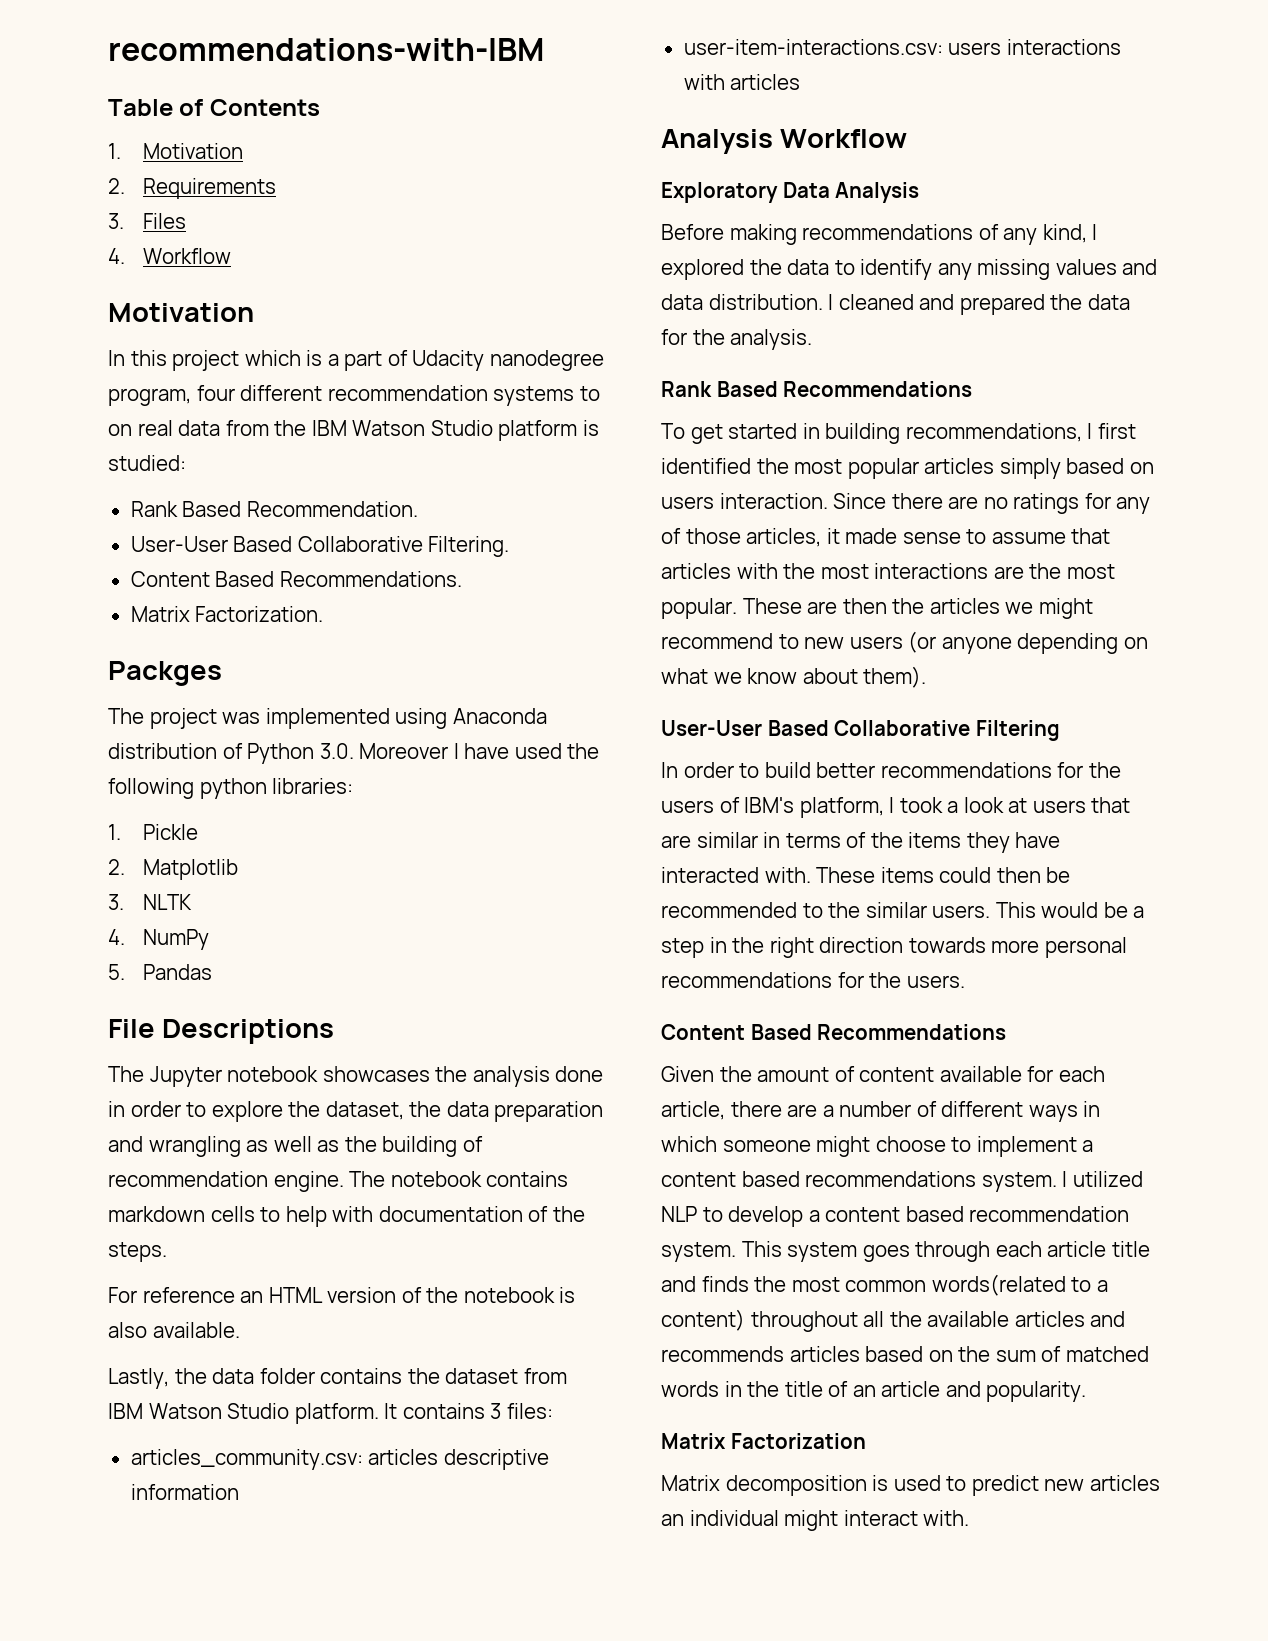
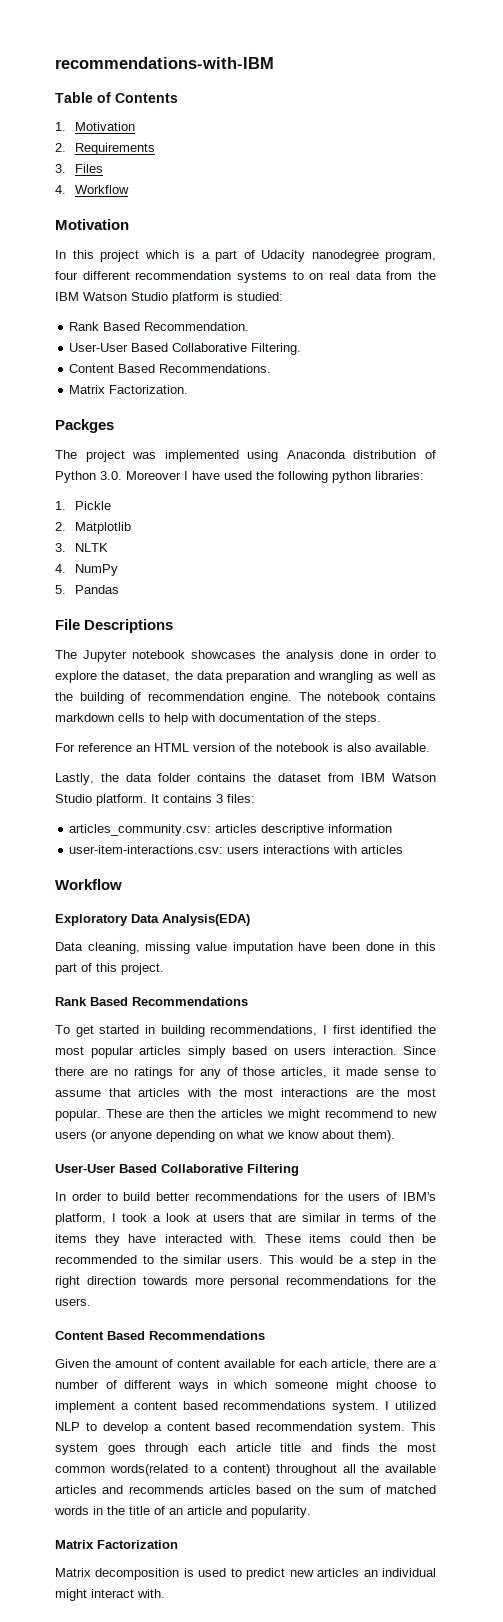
[661,129,773,154] Analysis -> (404, 849) none
[835,182,920,203] [661,224,1098,245] [661,259,1158,280] [661,294,1130,315] [661,329,813,350] Analysis // Before making recommendations of any kind, I explored the data to identify any missing values and data distribution. I cleaned and prepared the data for the analysis. -> [162,914,250,926] [55,942,436,954] [55,963,164,975] Analysis(EDA) // Data cleaning, missing value imputation have been done in this part of this project.

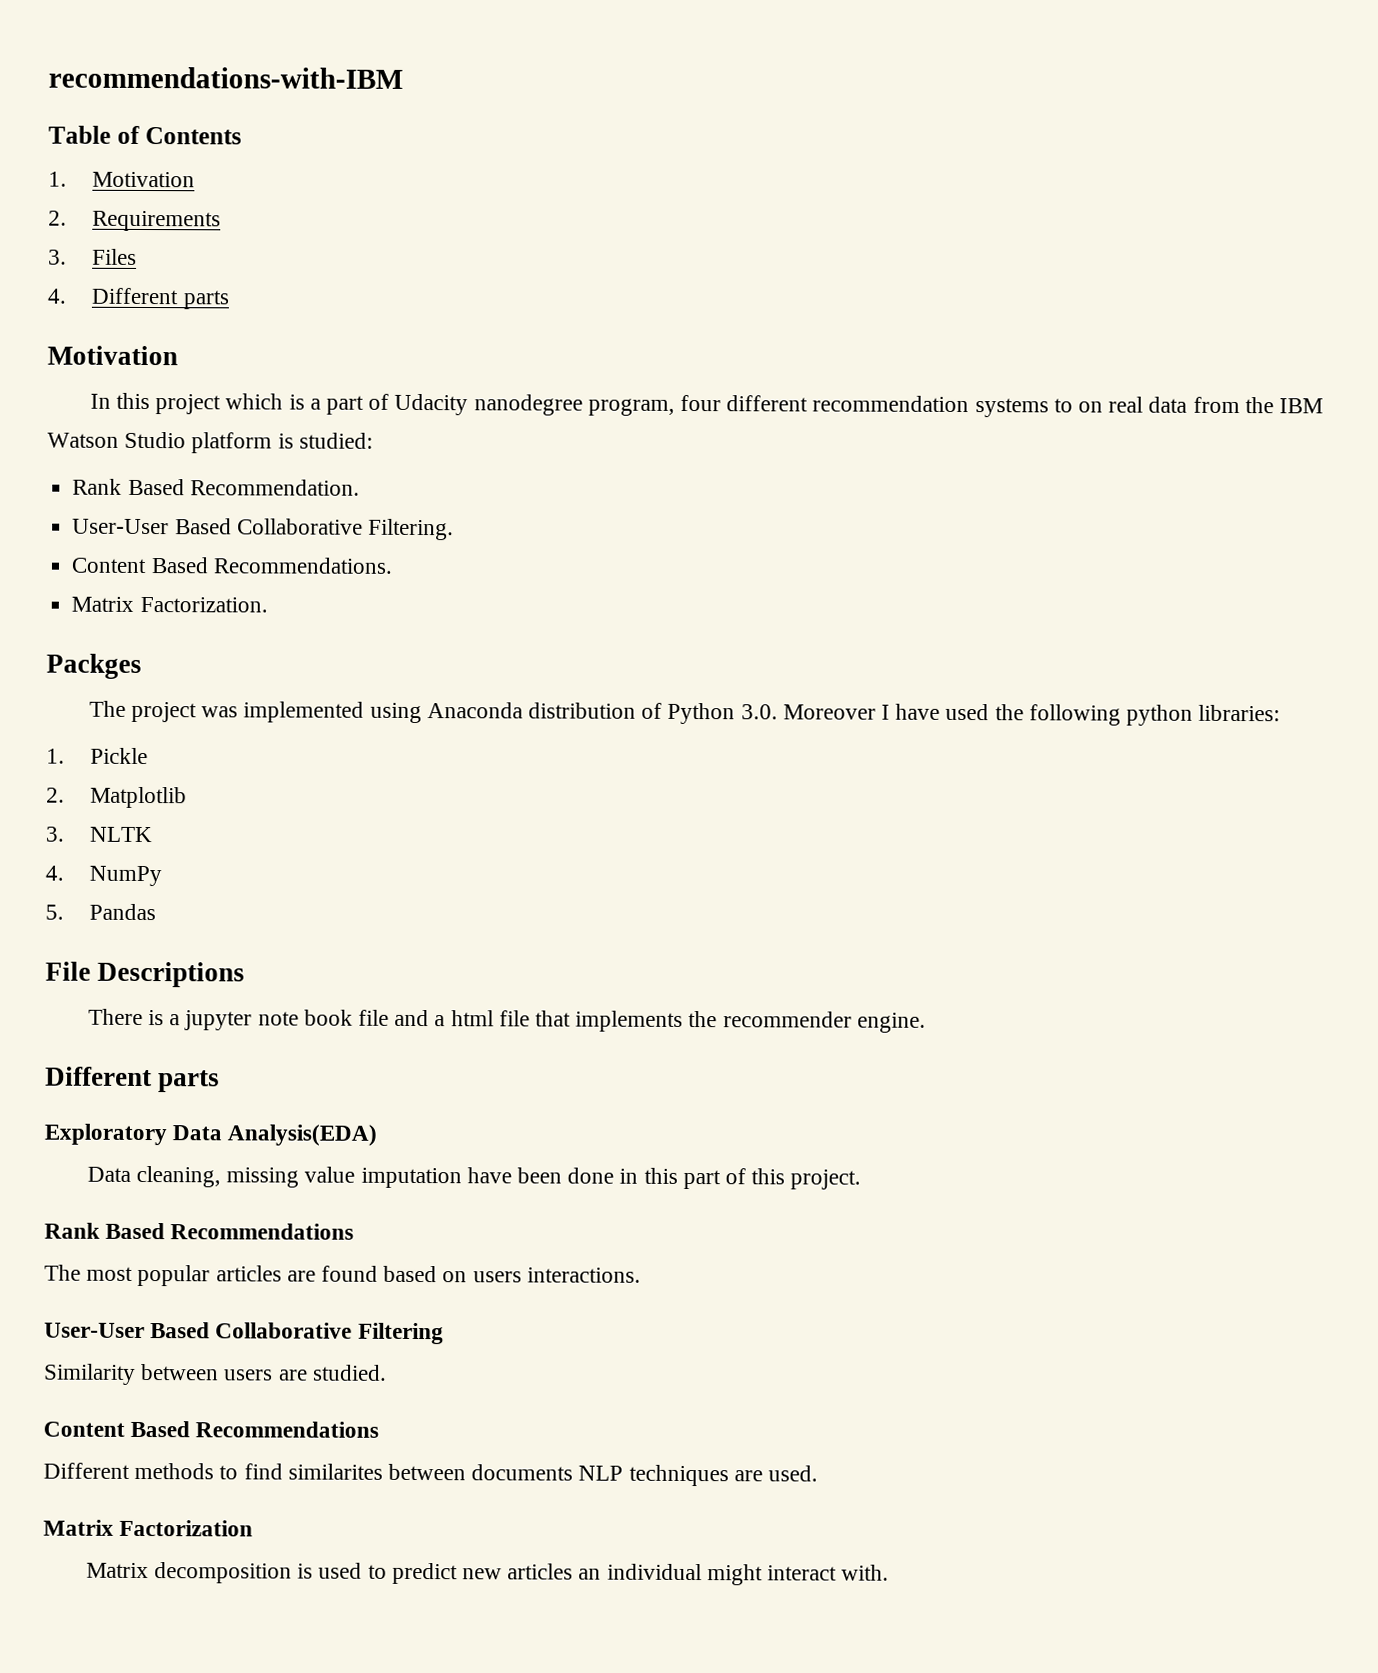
[75,185,130,194] Workflow -> [91,287,229,310] Different parts
[55,650,436,662] [55,671,436,683] [55,692,436,704] [55,713,381,725] [55,743,430,752] [55,773,436,785] [55,794,255,806] [69,824,393,836] [69,845,404,854] [55,879,122,890] The Jupyter notebook showcases the analysis done in order to explore the dataset, the data preparation and wrangling as well as the building of recommendation engine. The notebook contains markdown cells to help with documentation of the steps. // For reference an HTML version of the notebook is also available. // Lastly, the data folder contains the dataset from IBM Watson Studio platform. It contains 3 files: // articles_community.csv: articles descriptive information // user-item-interactions.csv: users interactions with articles // Workflow -> [87,1008,926,1033] [45,1066,221,1093] There is a jupyter note book file and a html file that implements the recommender engine. // Different parts
[55,1025,437,1037] To get started in building recommendations, I first identified the -> [44,1264,81,1281] The
[187,1046,226,1058] simply -> [286,1265,379,1282] are found
[332,1046,436,1055] [55,1067,437,1079] [55,1088,437,1097] [55,1109,437,1121] [55,1130,395,1142] [55,1164,299,1176] [55,1192,437,1201] [55,1213,436,1225] [55,1234,437,1246] [55,1255,436,1267] [55,1276,436,1288] [55,1298,91,1306] [55,1331,265,1340] [55,1359,437,1370] [55,1380,437,1392] [55,1401,436,1413] [55,1422,436,1434] [55,1443,437,1455] [55,1464,436,1476] [55,1485,436,1494] [54,1506,311,1518] interaction. Since there are no ratings for any of those articles, it made sense to assume that articles with the most interactions are the most popular. These are then the articles we might recommend to new users (or anyone depending on what we know about them). // User-User Based Collaborative Filtering // In order to build better recommendations for the users of IBM's platform, I took a look at users that are similar in terms of the items they have interacted with. These items could then be recommended to the similar users. This would be a step in the right direction towards more personal recommendations for the users. // Content Based Recommendations // Given the amount of content available for each article, there are a number of different ways in which someone might choose to implement a content based recommendations system. I utilized NLP to develop a content based recommendation system. This system goes through each article title and finds the most common words(related to a content) throughout all the available articles and recommends articles based on the sum of matched words in the title of an article and popularity. -> [526,1267,641,1283] [44,1322,444,1345] [43,1363,387,1385] [43,1420,380,1438] [43,1462,819,1487] interactions. // User-User Based Collaborative Filtering // Similarity between users are studied. // Content Based Recommendations // Different methods to find similarites between documents NLP techniques are used.

